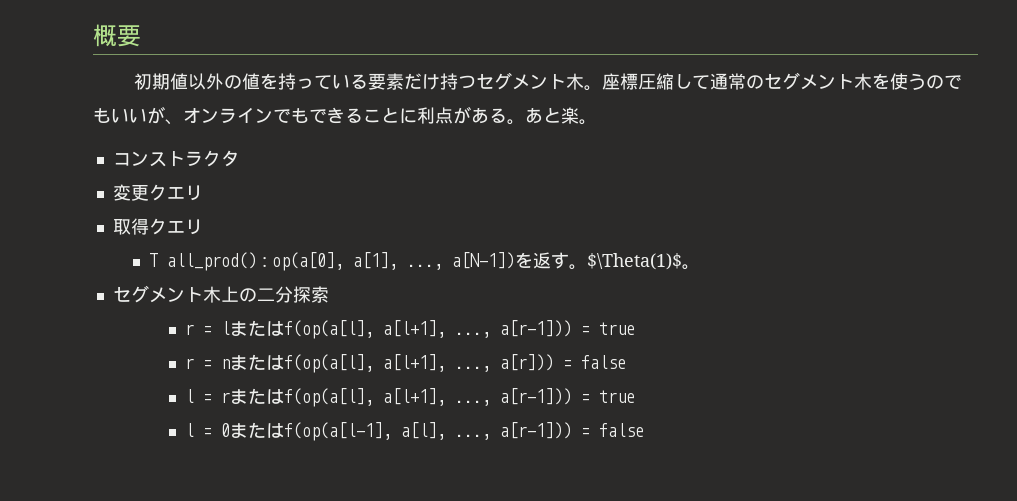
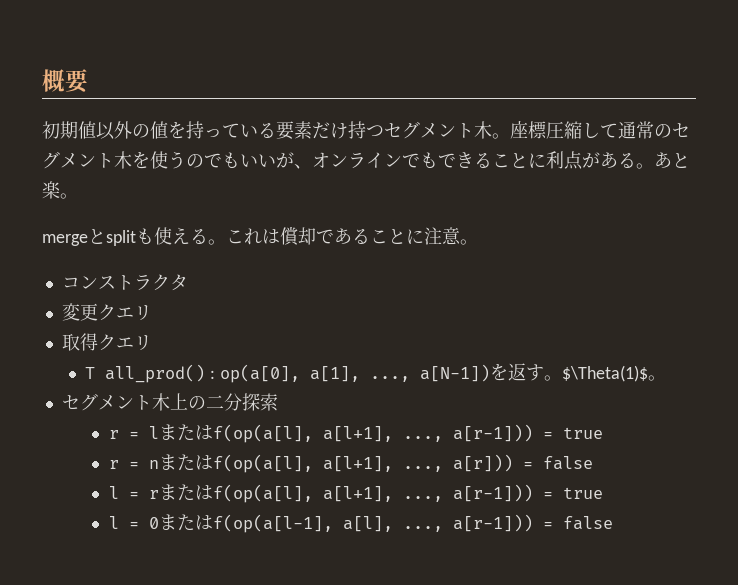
(597, 122) none -> [42,226,478,246] // mergeとsplitも使える。これは償却であることに注意。

